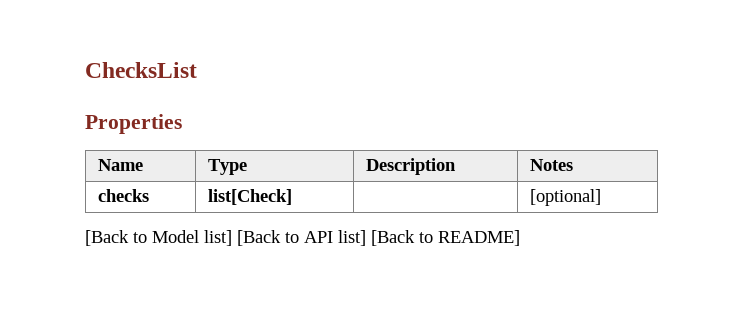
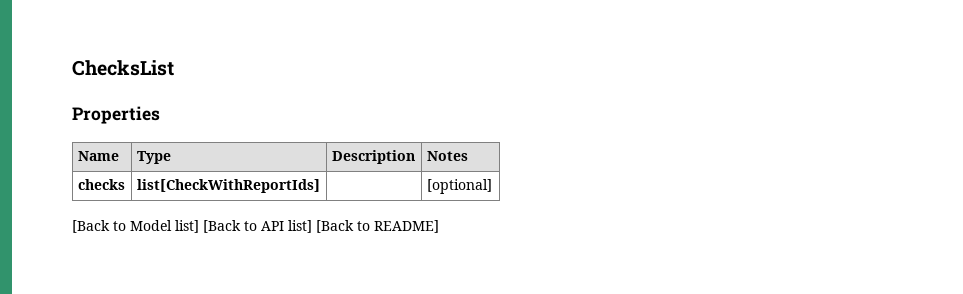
[207,189,292,205] list[Check] -> [136,179,320,193] list[CheckWithReportIds]

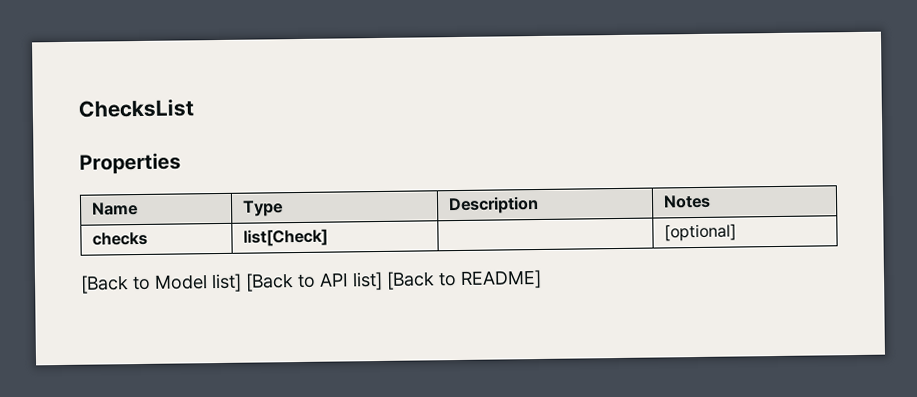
[136,179,320,193] list[CheckWithReportIds] -> [243,228,329,247] list[Check]

